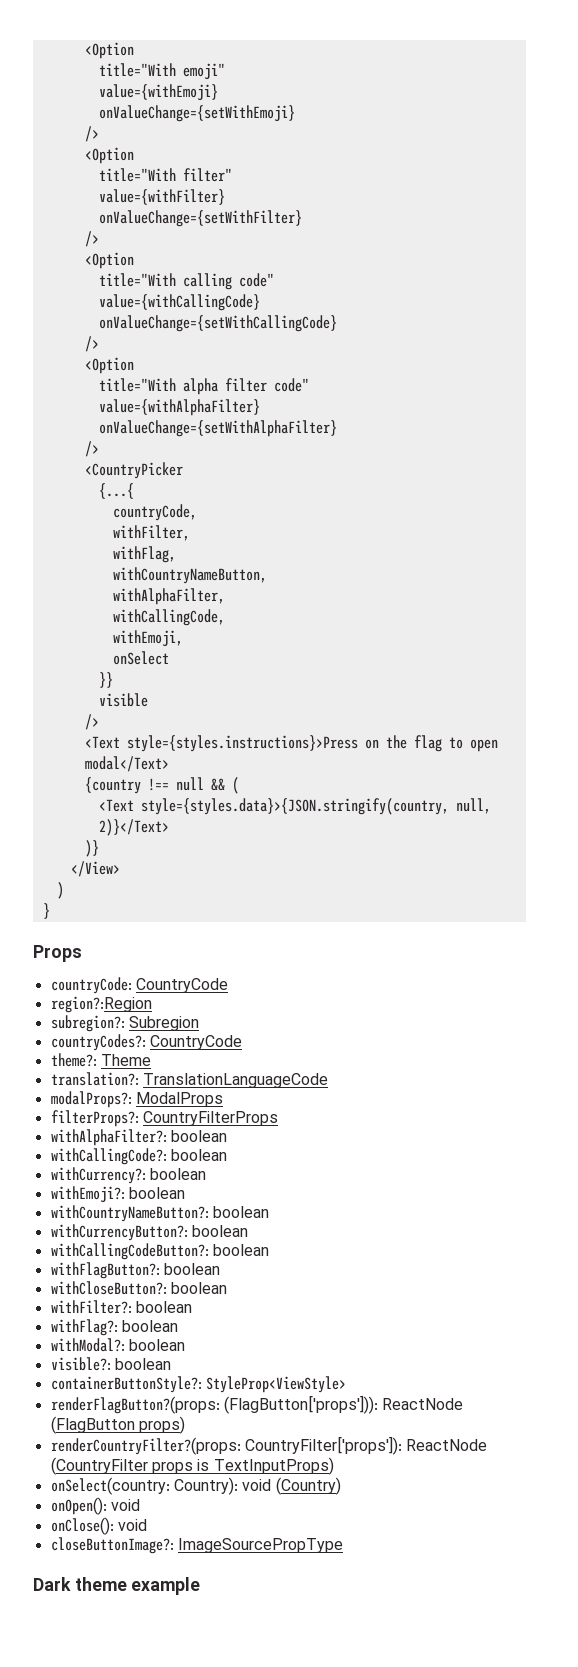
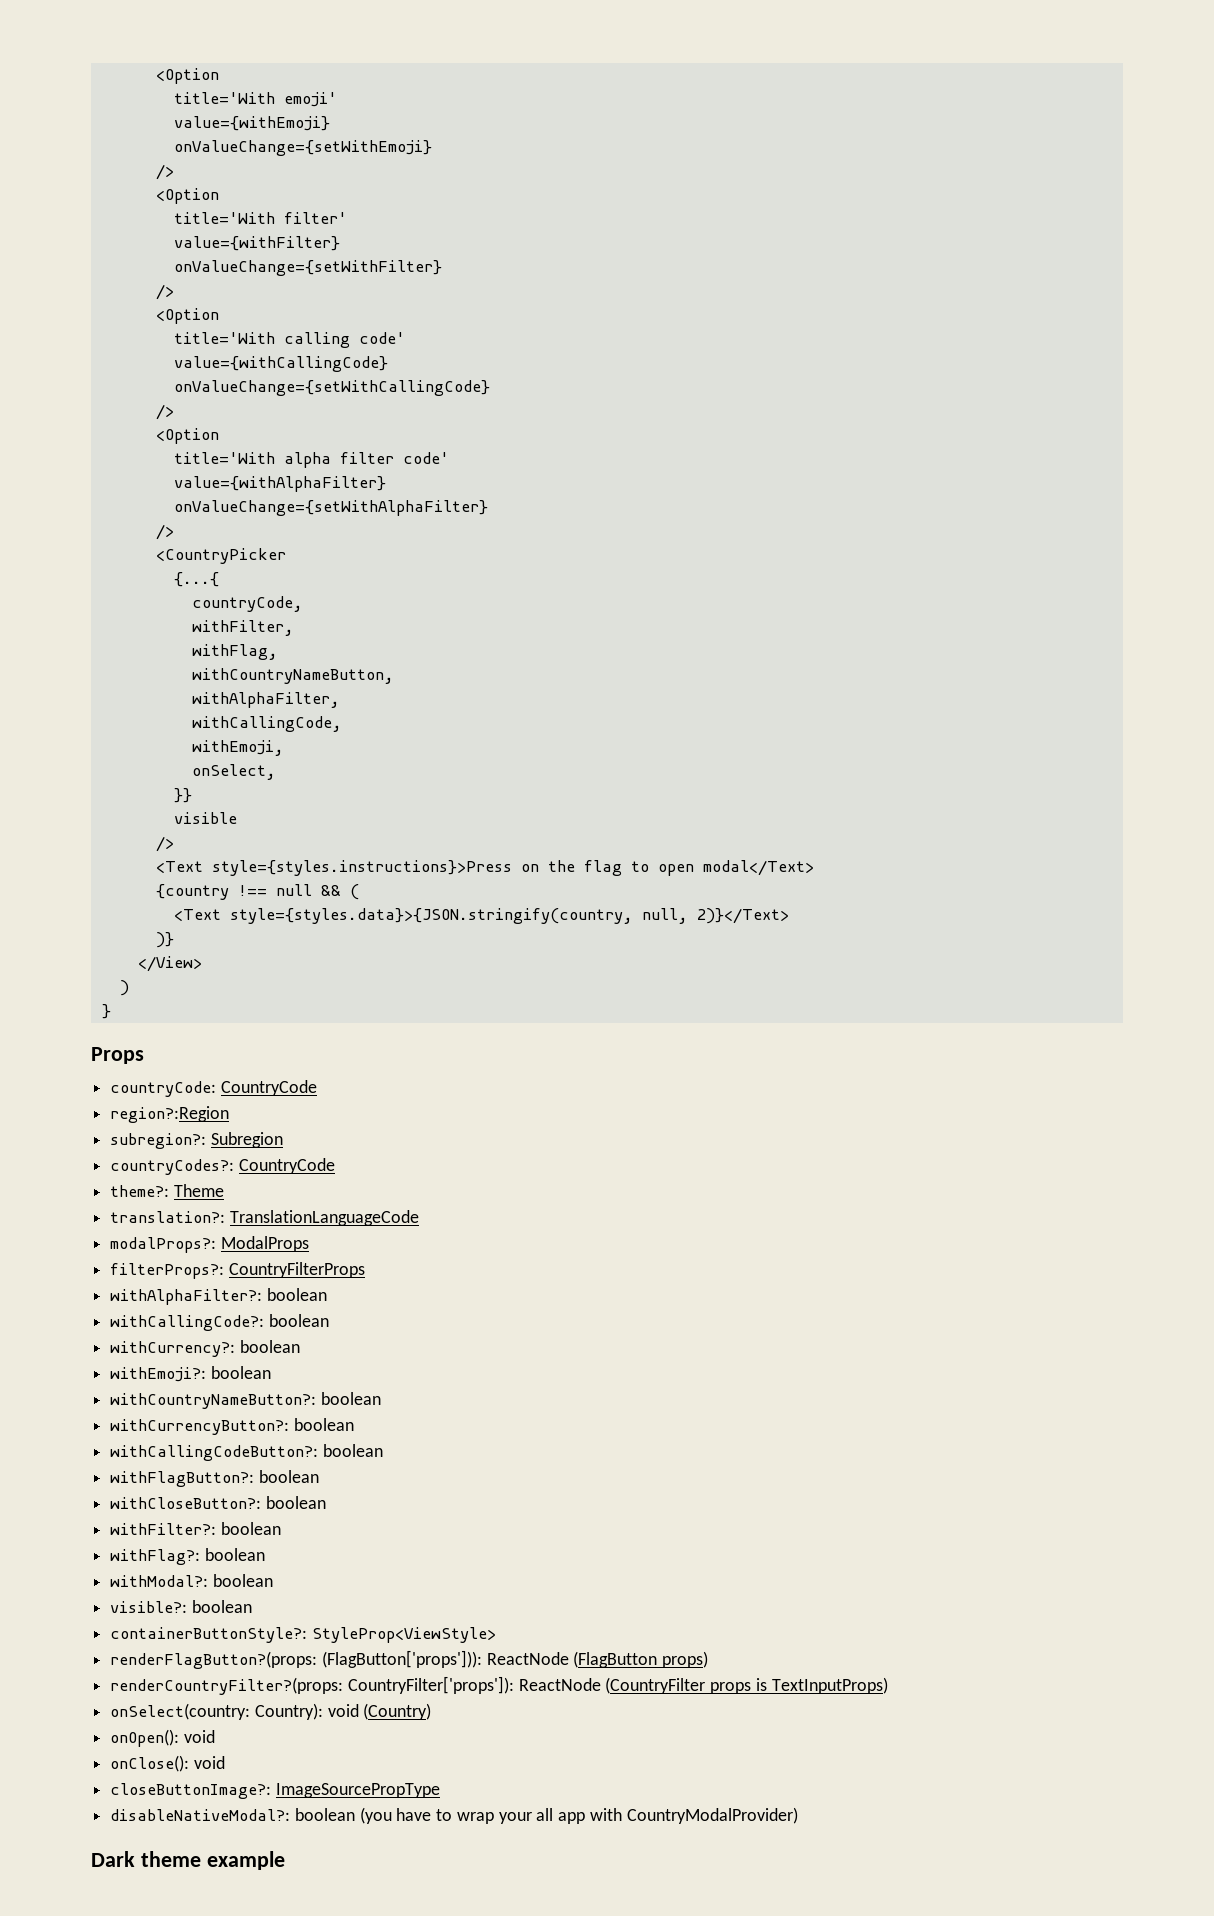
[84,42,134,59] [98,63,225,80] <Option // title="With emoji" -> [155,68,219,84] [173,92,337,107] <Option // title='With emoji'
[98,168,232,182] title="With filter" -> [173,212,347,224] title='With filter'
[98,273,274,290] title="With calling code" -> [173,332,405,348] title='With calling code'
[98,378,176,392] title="With -> [173,452,275,464] title='With
[273,378,309,392] code" -> [402,452,449,464] code'
[112,651,169,665] onSelect -> [191,764,276,780] onSelect,
(343, 1545) none -> [110,1807,798,1824] // disableNativeModal?: boolean (you have to wrap your all app with CountryModalProvider)

